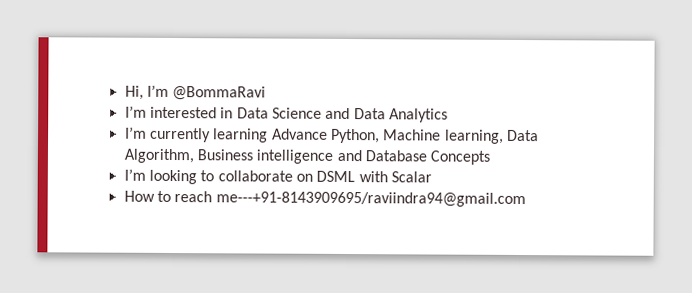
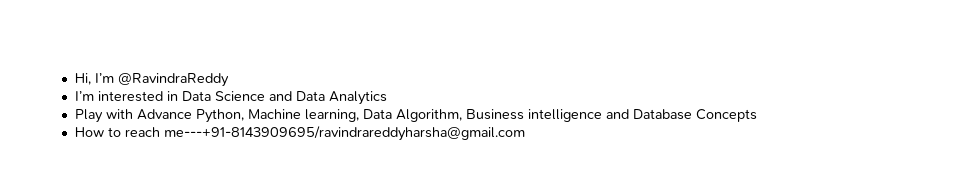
[172,85,267,101] @BommaRavi -> [117,73,229,87] @RavindraReddy
[124,126,269,143] I’m currently learning -> [74,109,133,123] Play with
[123,168,432,185] // I’m looking to collaborate on DSML with Scalar -> (757, 115) none
[215,191,526,208] me---+91-8143909695/raviindra94@gmail.com -> [163,126,525,141] me---+91-8143909695/ravindrareddyharsha@gmail.com

